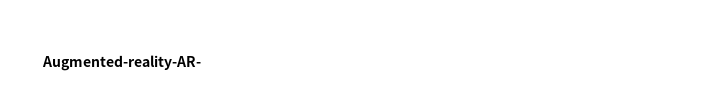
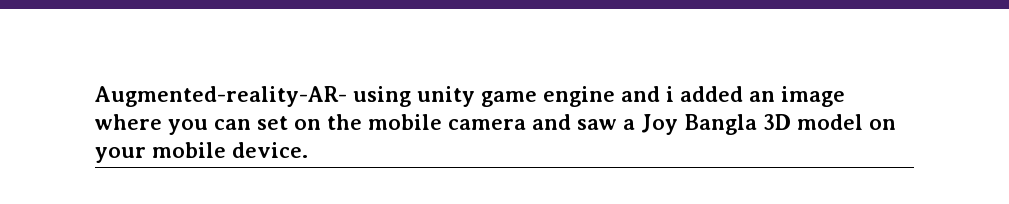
(201, 63) none -> [353,86,845,107] [95,114,896,135] [95,142,308,163] using unity game engine and i added an image where you can set on the mobile camera and saw a Joy Bangla 3D model on your mobile device.

